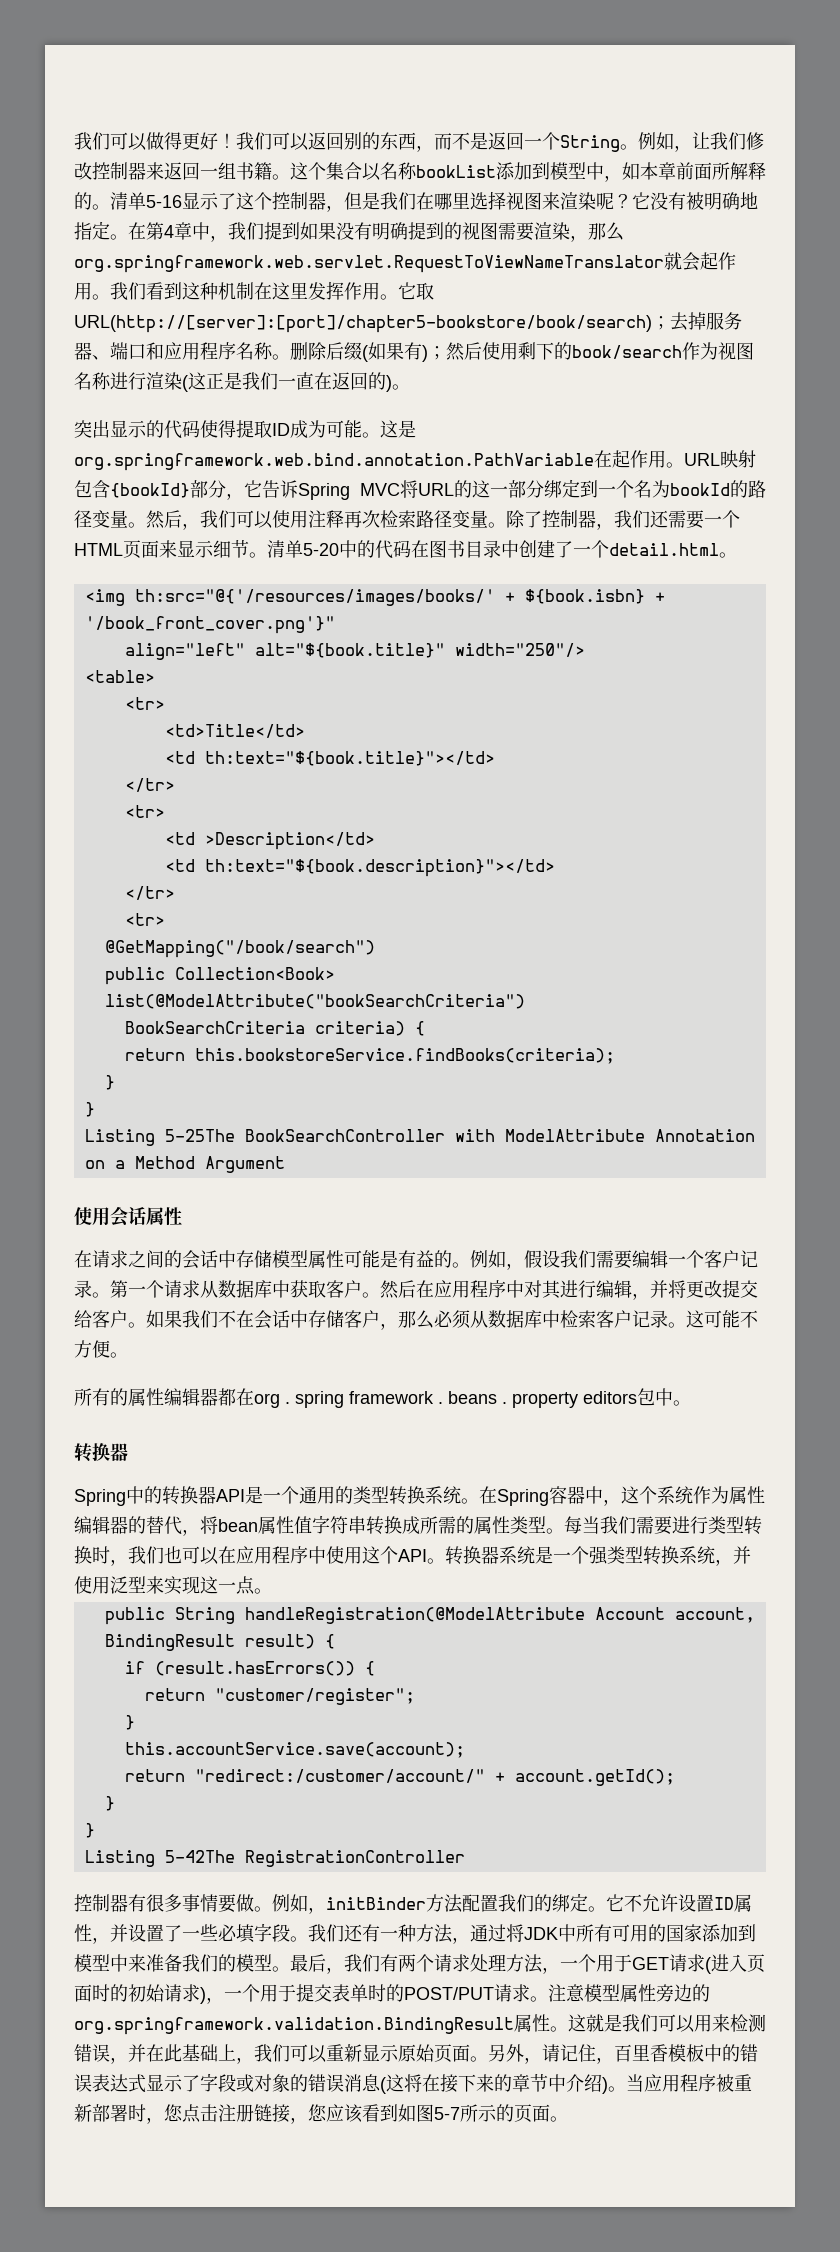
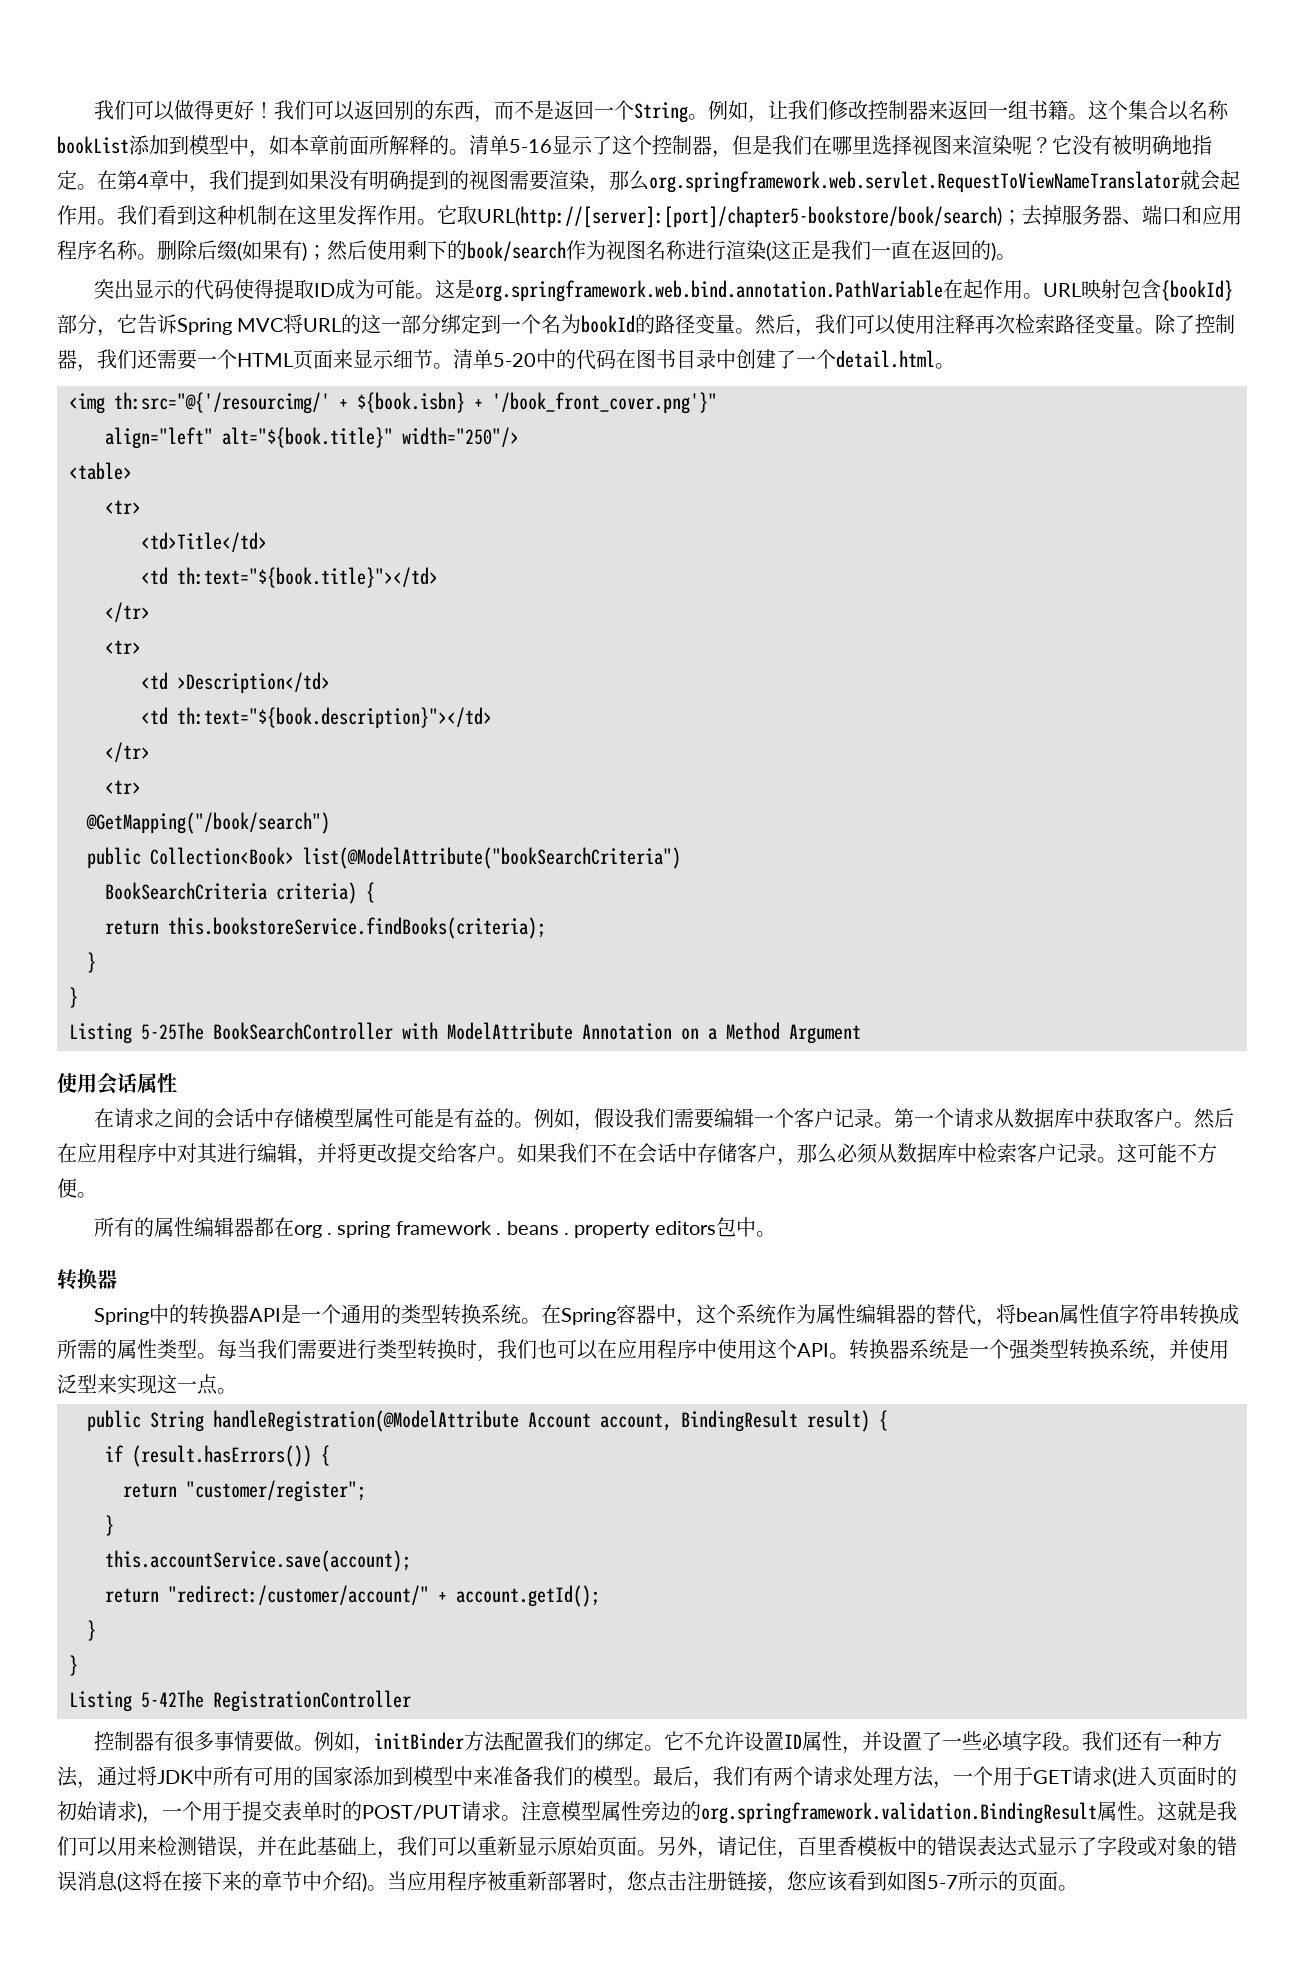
[134,589,495,606] th:src="@{'/resources/images/books/' -> [114,392,330,414] th:src="@{'/resourcimg/'

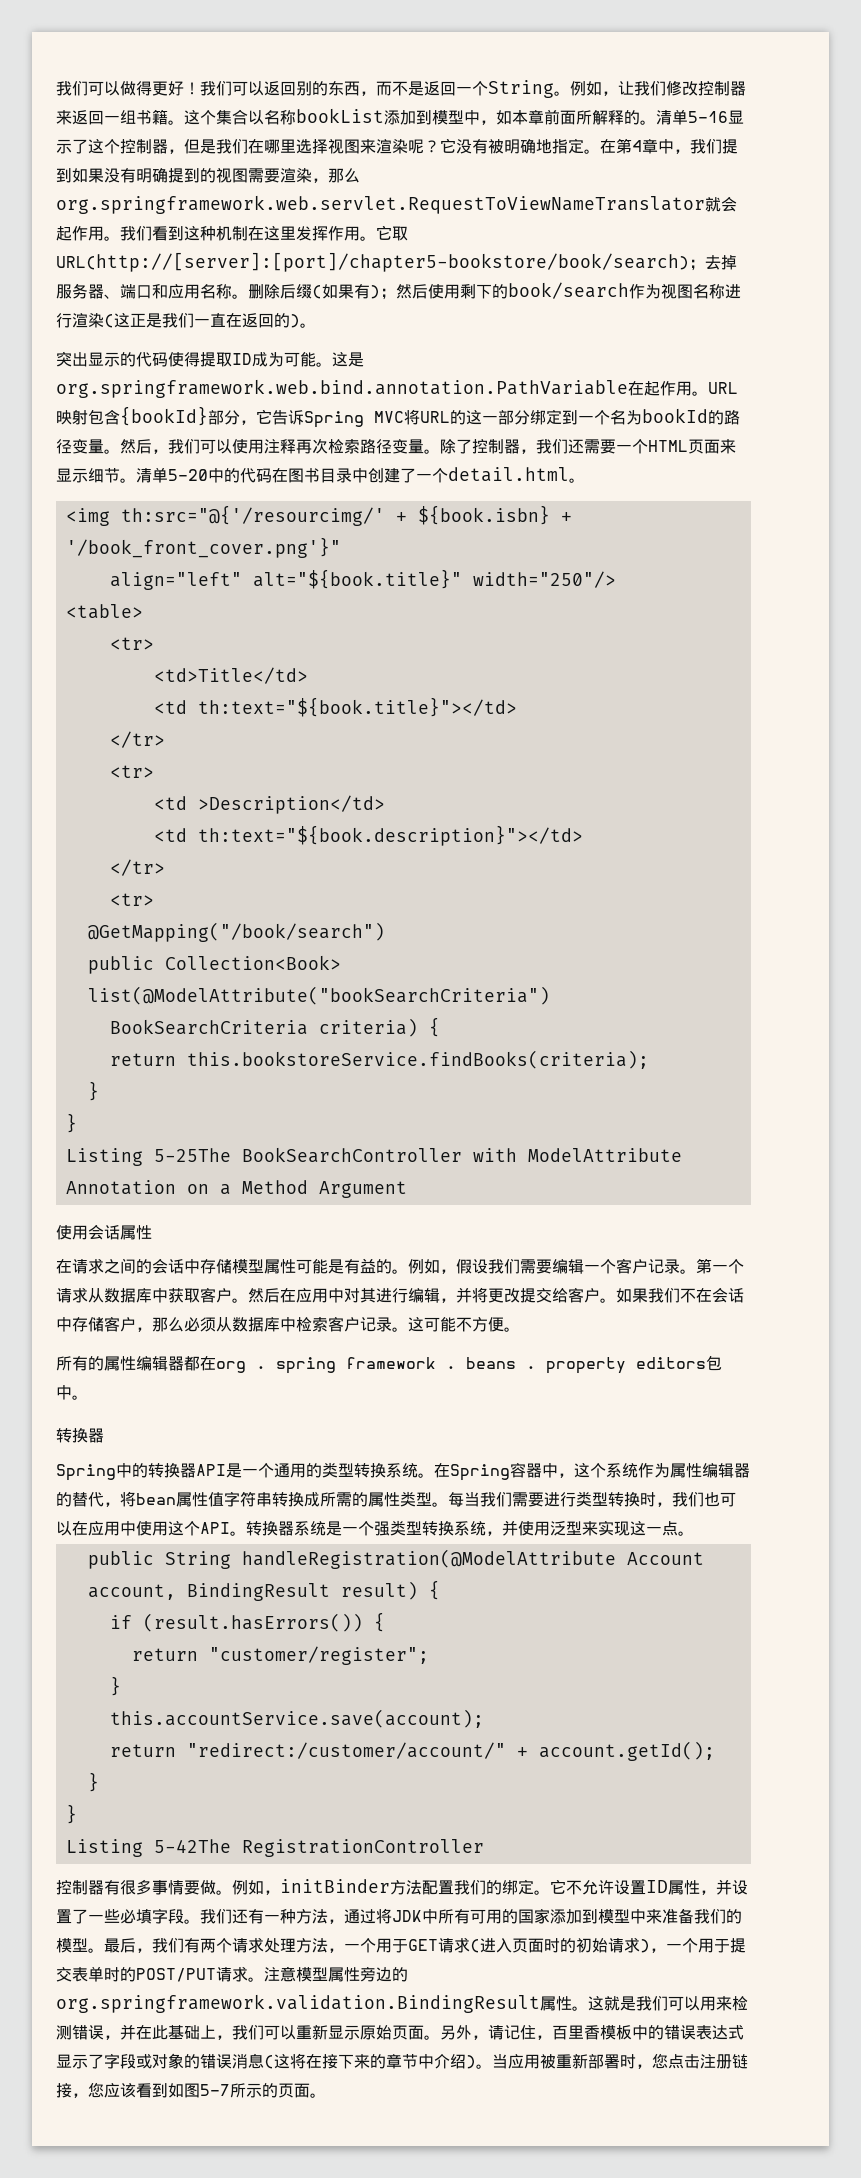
[57,240,97,260] 程序 -> (200, 291) none
[117,1143,157,1163] 程序 -> (328, 1295) none
[657,1339,697,1359] 程序 -> (120, 1528) none
[447,1871,487,1891] 程序 -> (540, 2061) none

